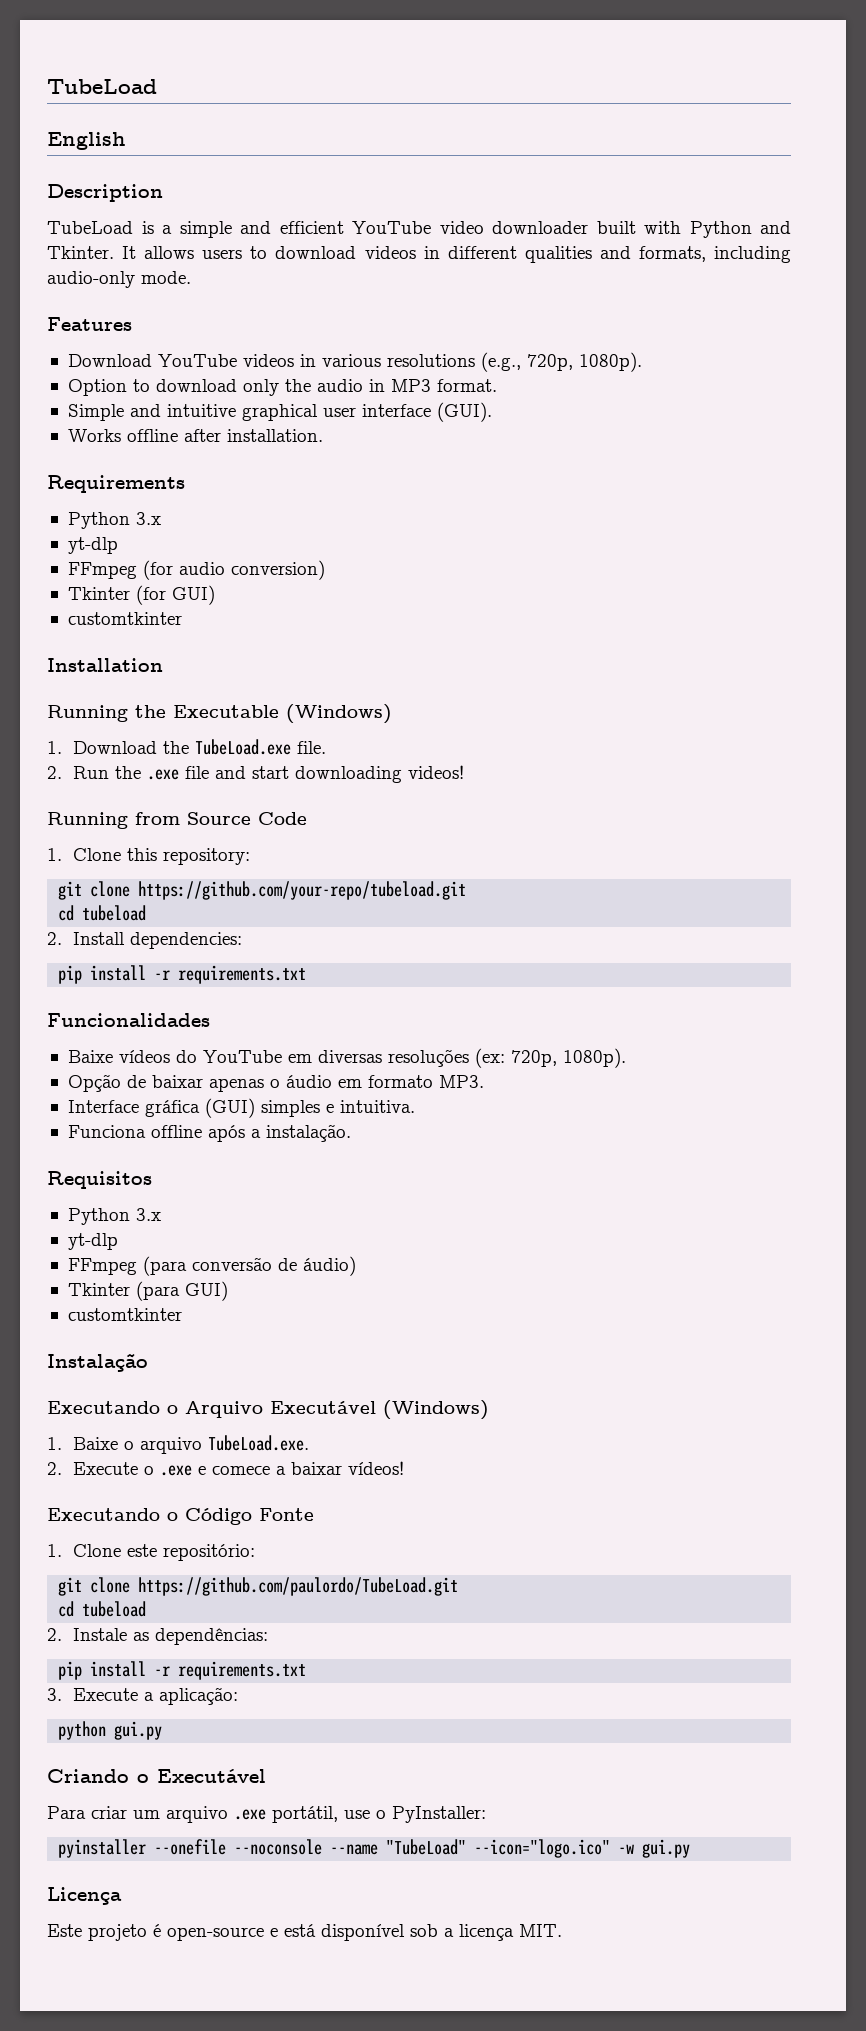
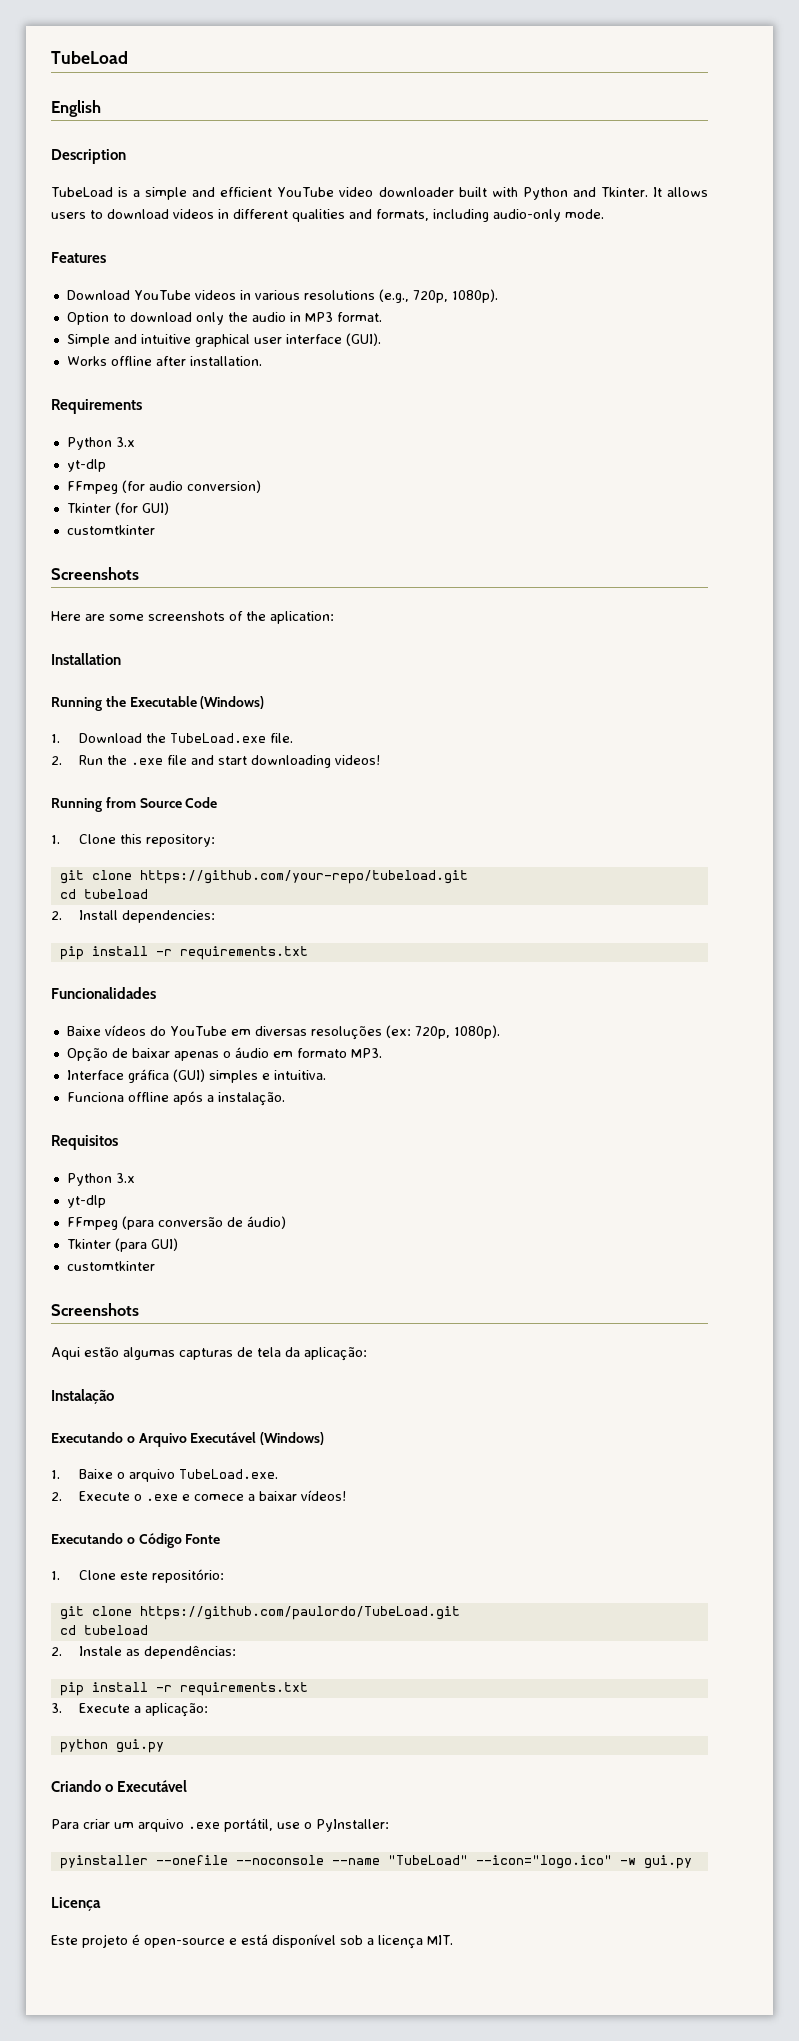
(182, 618) none -> [51,567,139,580] [51,611,334,624] // Screenshots // Here are some screenshots of the aplication:
(182, 1314) none -> [51,1303,139,1316] [51,1347,367,1361] // Screenshots // Aqui estão algumas capturas de tela da aplicação:

